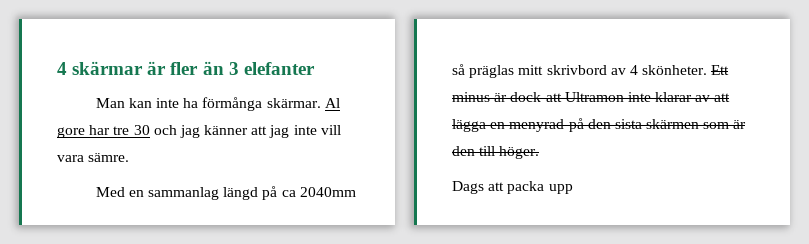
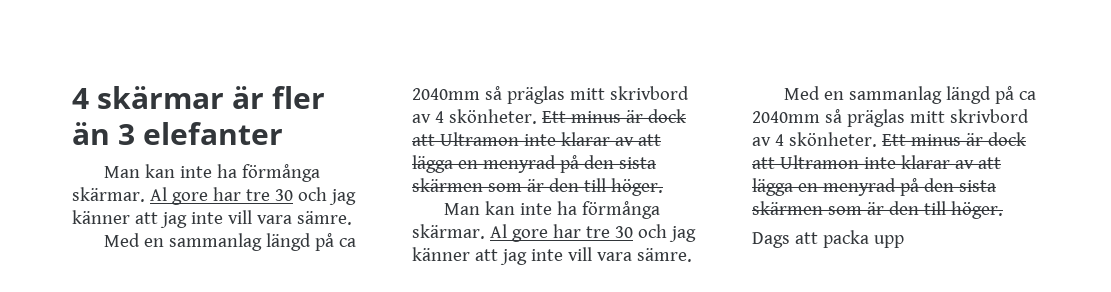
(540, 152) none -> [444,201,661,219] [412,224,696,242] [412,247,692,265] [784,86,1037,104] [752,109,1029,127] [752,132,1026,147] [752,155,1001,169] [752,178,996,196] [752,201,1003,219] // Man kan inte ha förmånga skärmar. Al gore har tre 30 och jag känner att jag inte vill vara sämre. // Med en sammanlag längd på ca 2040mm så präglas mitt skrivbord av 4 skönheter. Ett minus är dock att Ultramon inte klarar av att lägga en menyrad på den sista skärmen som är den till höger.

